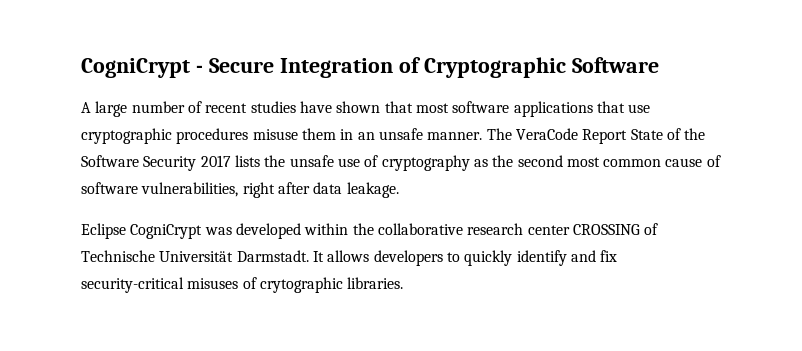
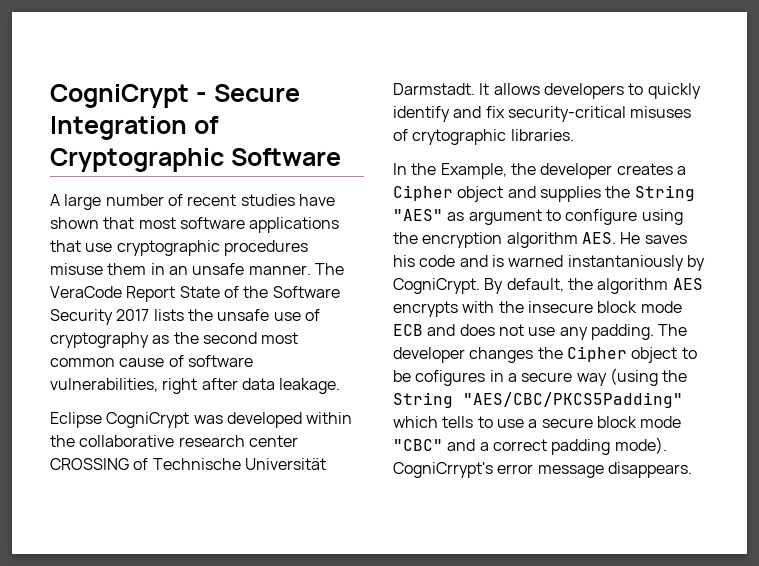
(404, 283) none -> [393,163,686,179] [393,185,695,202] [393,209,683,225] [393,232,687,248] [393,255,705,271] [393,278,703,294] [393,301,682,317] [393,324,688,340] [393,346,697,363] [393,368,688,386] [393,392,683,408] [393,416,682,428] [393,437,667,455] [393,462,692,478] // In the Example, the developer creates a Cipher object and supplies the String "AES" as argument to configure using the encryption algorithm AES. He saves his code and is warned instantaniously by CogniCrypt. By default, the algorithm AES encrypts with the insecure block mode ECB and does not use any padding. The developer changes the Cipher object to be cofigures in a secure way (using the String "AES/CBC/PKCS5Padding" which tells to use a secure block mode "CBC" and a correct padding mode). CogniCrrypt's error message disappears.

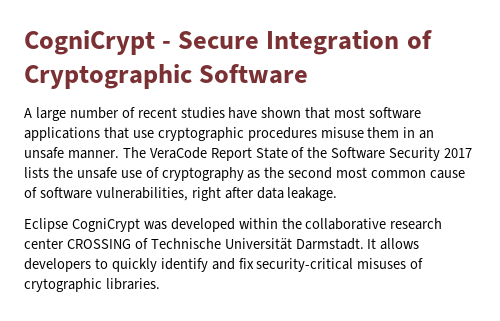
[393,163,686,179] [393,185,695,202] [393,209,683,225] [393,232,687,248] [393,255,705,271] [393,278,703,294] [393,301,682,317] [393,324,688,340] [393,346,697,363] [393,368,688,386] [393,392,683,408] [393,416,682,428] [393,437,667,455] [393,462,692,478] // In the Example, the developer creates a Cipher object and supplies the String "AES" as argument to configure using the encryption algorithm AES. He saves his code and is warned instantaniously by CogniCrypt. By default, the algorithm AES encrypts with the insecure block mode ECB and does not use any padding. The developer changes the Cipher object to be cofigures in a secure way (using the String "AES/CBC/PKCS5Padding" which tells to use a secure block mode "CBC" and a correct padding mode). CogniCrrypt's error message disappears. -> (160, 284) none

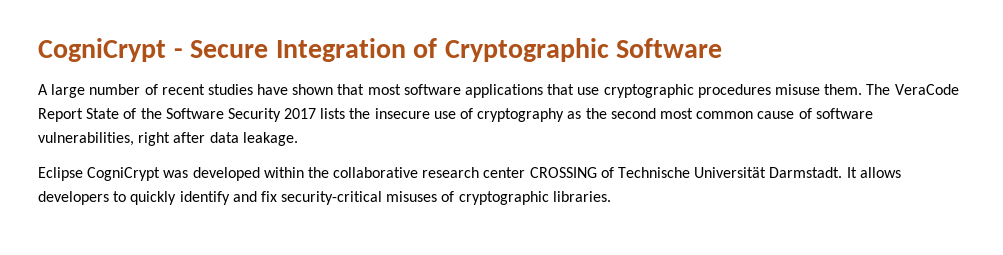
[367,127,435,139] [24,147,119,159] them in an unsafe manner. -> [824,84,863,95] them.
[76,167,117,179] unsafe -> [374,108,430,119] insecure
[24,278,102,292] crytographic -> [458,191,549,205] cryptographic

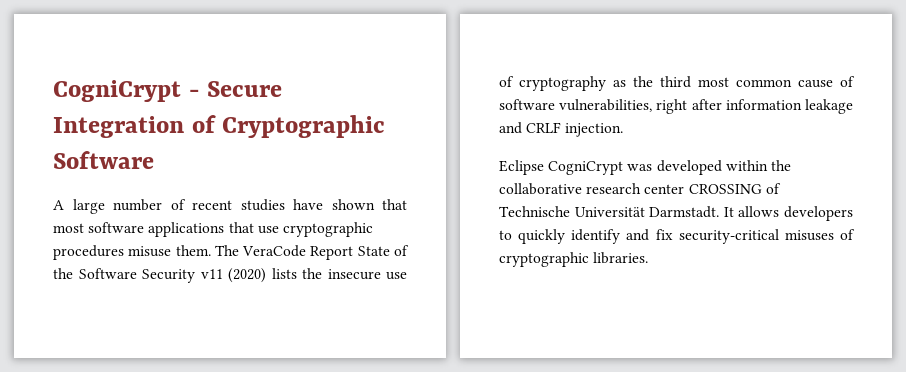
[284,108,317,119] 2017 -> [200,268,266,283] v11 (2020)
[610,108,656,119] second -> [660,76,691,88] third
[209,132,298,146] data leakage. -> [725,99,853,114] [499,122,624,137] information leakage and CRLF injection.

